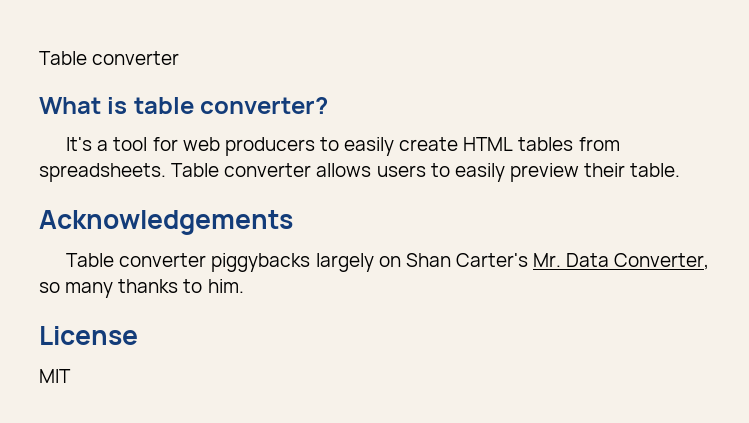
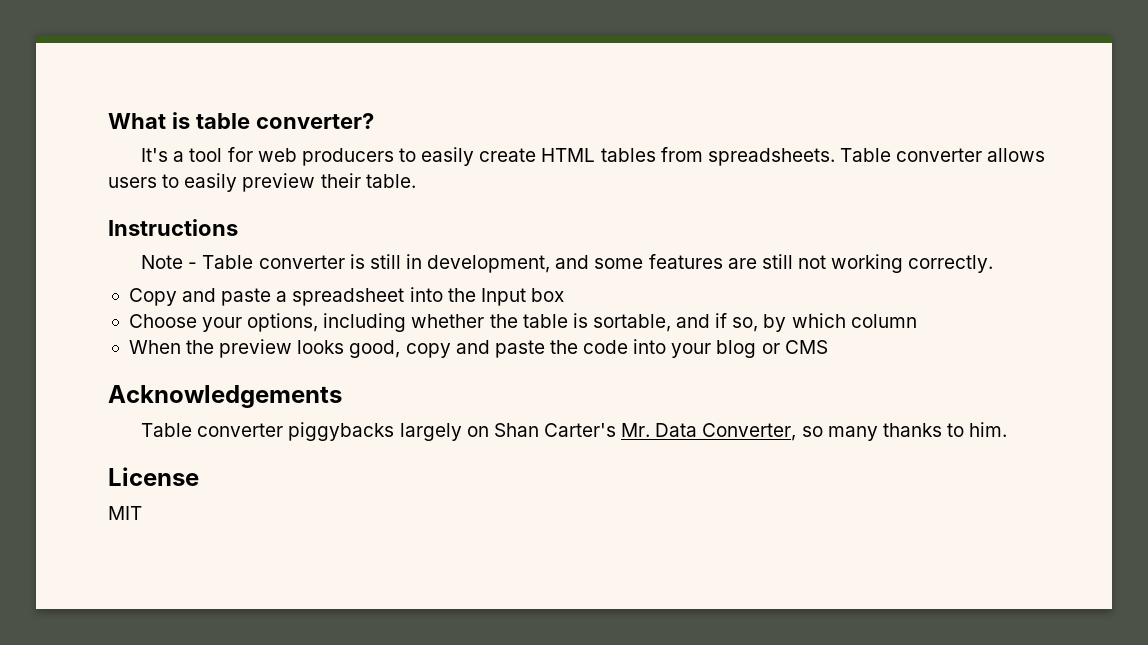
[39,51,180,65] Table converter // -> (108, 121) none
(681, 170) none -> [108,219,238,236] [141,254,994,273] [128,287,564,306] [128,313,917,332] [128,339,828,358] // Instructions // Note - Table converter is still in development, and some features are still not working correctly. // Copy and paste a spreadsheet into the Input box // Choose your options, including whether the table is sortable, and if so, by which column // When the preview looks good, copy and paste the code into your blog or CMS

